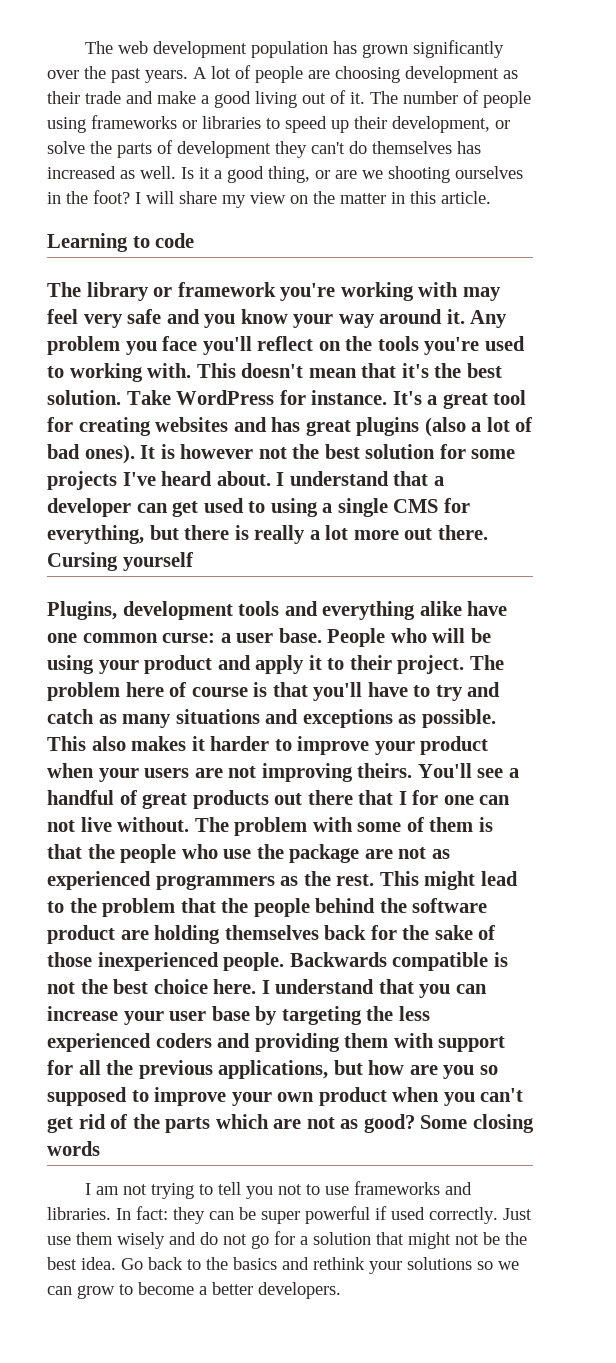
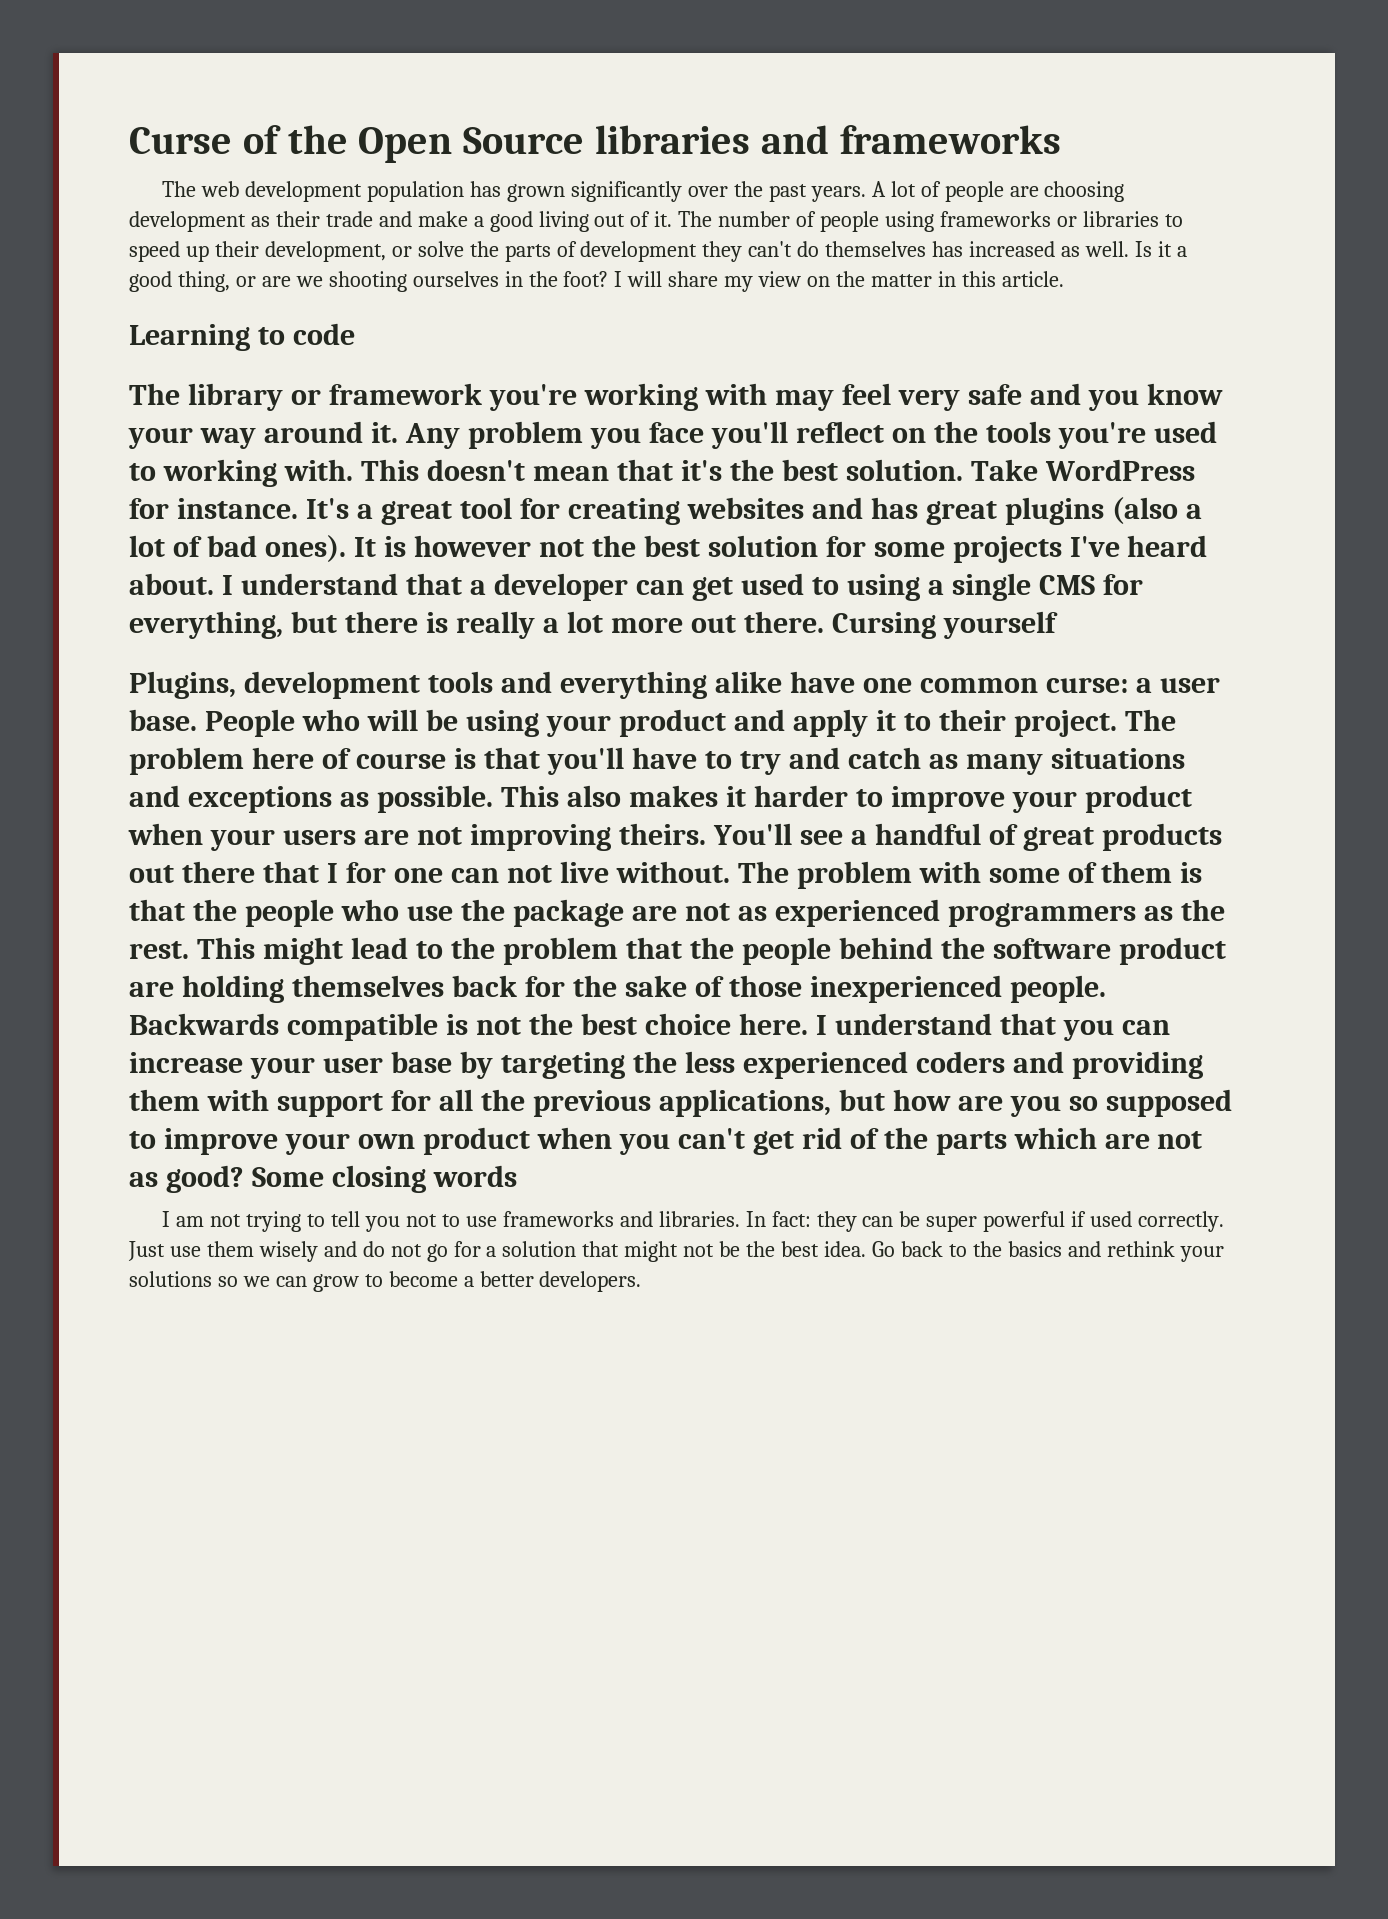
(85, 47) none -> [129,125,1061,163] Curse of the Open Source libraries and frameworks //

